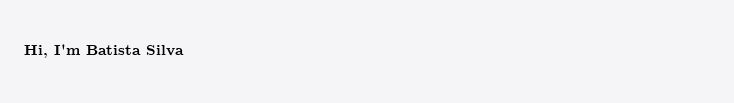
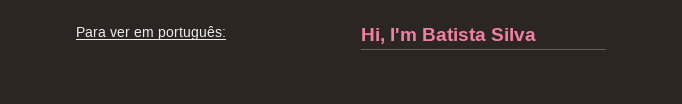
(24, 51) none -> [76,26,226,40] Para ver em português: //

